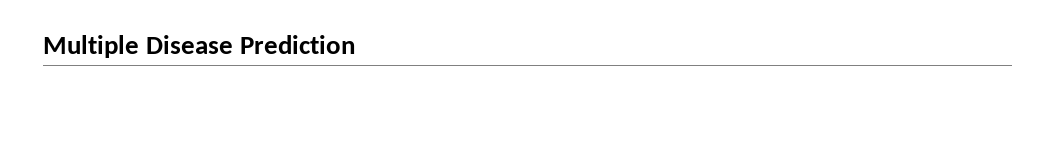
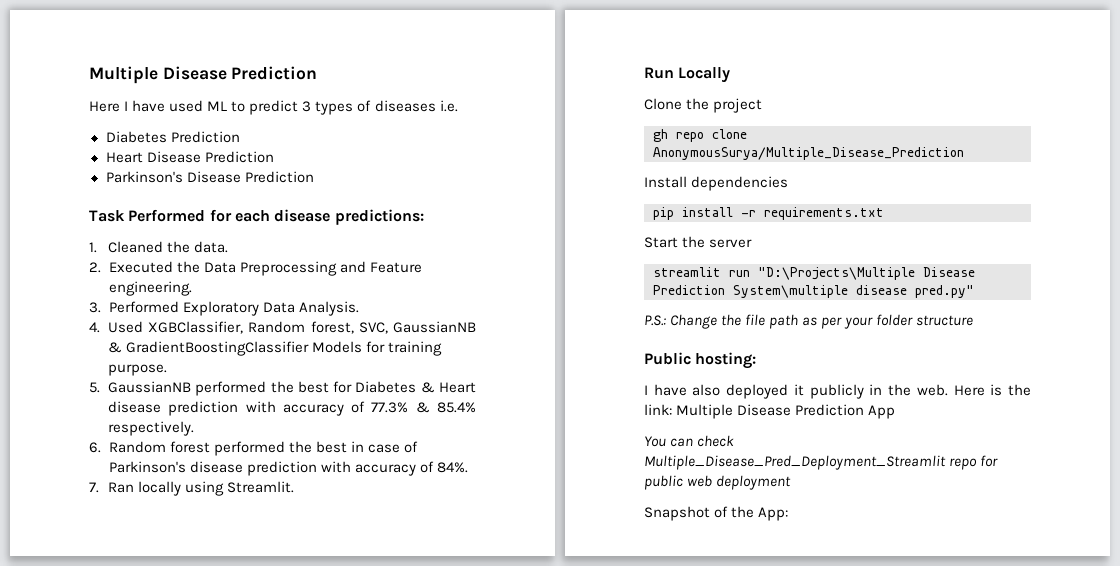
[43,35,356,58] Multiple Disease Prediction -> [89,66,318,84] [89,100,458,115] [105,131,240,143] [105,151,274,163] [105,171,314,183] [89,209,424,225] [89,241,229,253] [89,261,422,276] [108,281,192,296] [89,301,359,316] [89,321,476,334] [108,341,443,356] [108,364,168,376] [89,381,476,396] [108,401,476,416] [108,421,195,436] [89,441,418,456] [108,461,468,476] [89,481,295,496] [644,67,731,83] [644,98,763,113] [653,129,747,142] [653,147,964,160] [644,176,789,191] [653,207,884,220] [644,236,753,248] [653,267,975,280] [653,285,974,298] [644,314,974,329] [644,352,757,369] [644,384,1031,399] [644,404,896,419] [644,435,735,447] [644,455,999,470] [644,475,792,490] [644,506,789,521] Multiple Disease Prediction // Here I have used ML to predict 3 types of diseases i.e. // Diabetes Prediction // Heart Disease Prediction // Parkinson's Disease Prediction // Task Performed for each disease predictions: // 1. Cleaned the data. // 2. Executed the Data Preprocessing and Feature engineering. // 3. Performed Exploratory Data Analysis. // 4. Used XGBClassifier, Random forest, SVC, GaussianNB & GradientBoostingClassifier Models for training purpose. // 5. GaussianNB performed the best for Diabetes & Heart disease prediction with accuracy of 77.3% & 85.4% respectively. // 6. Random forest performed the best in case of Parkinson's disease prediction with accuracy of 84%. // 7. Ran locally using Streamlit. // Run Locally // Clone the project // gh repo clone AnonymousSurya/Multiple_Disease_Prediction // Install dependencies // pip install -r requirements.txt // Start the server // streamlit run "D:\Projects\Multiple Disease Prediction System\multiple disease pred.py" // P.S.: Change the file path as per your folder structure // Public hosting: // I have also deployed it publicly in the web. Here is the link: Multiple Disease Prediction App // You can check Multiple_Disease_Pred_Deployment_Streamlit repo for public web deployment // Snapshot of the App:

